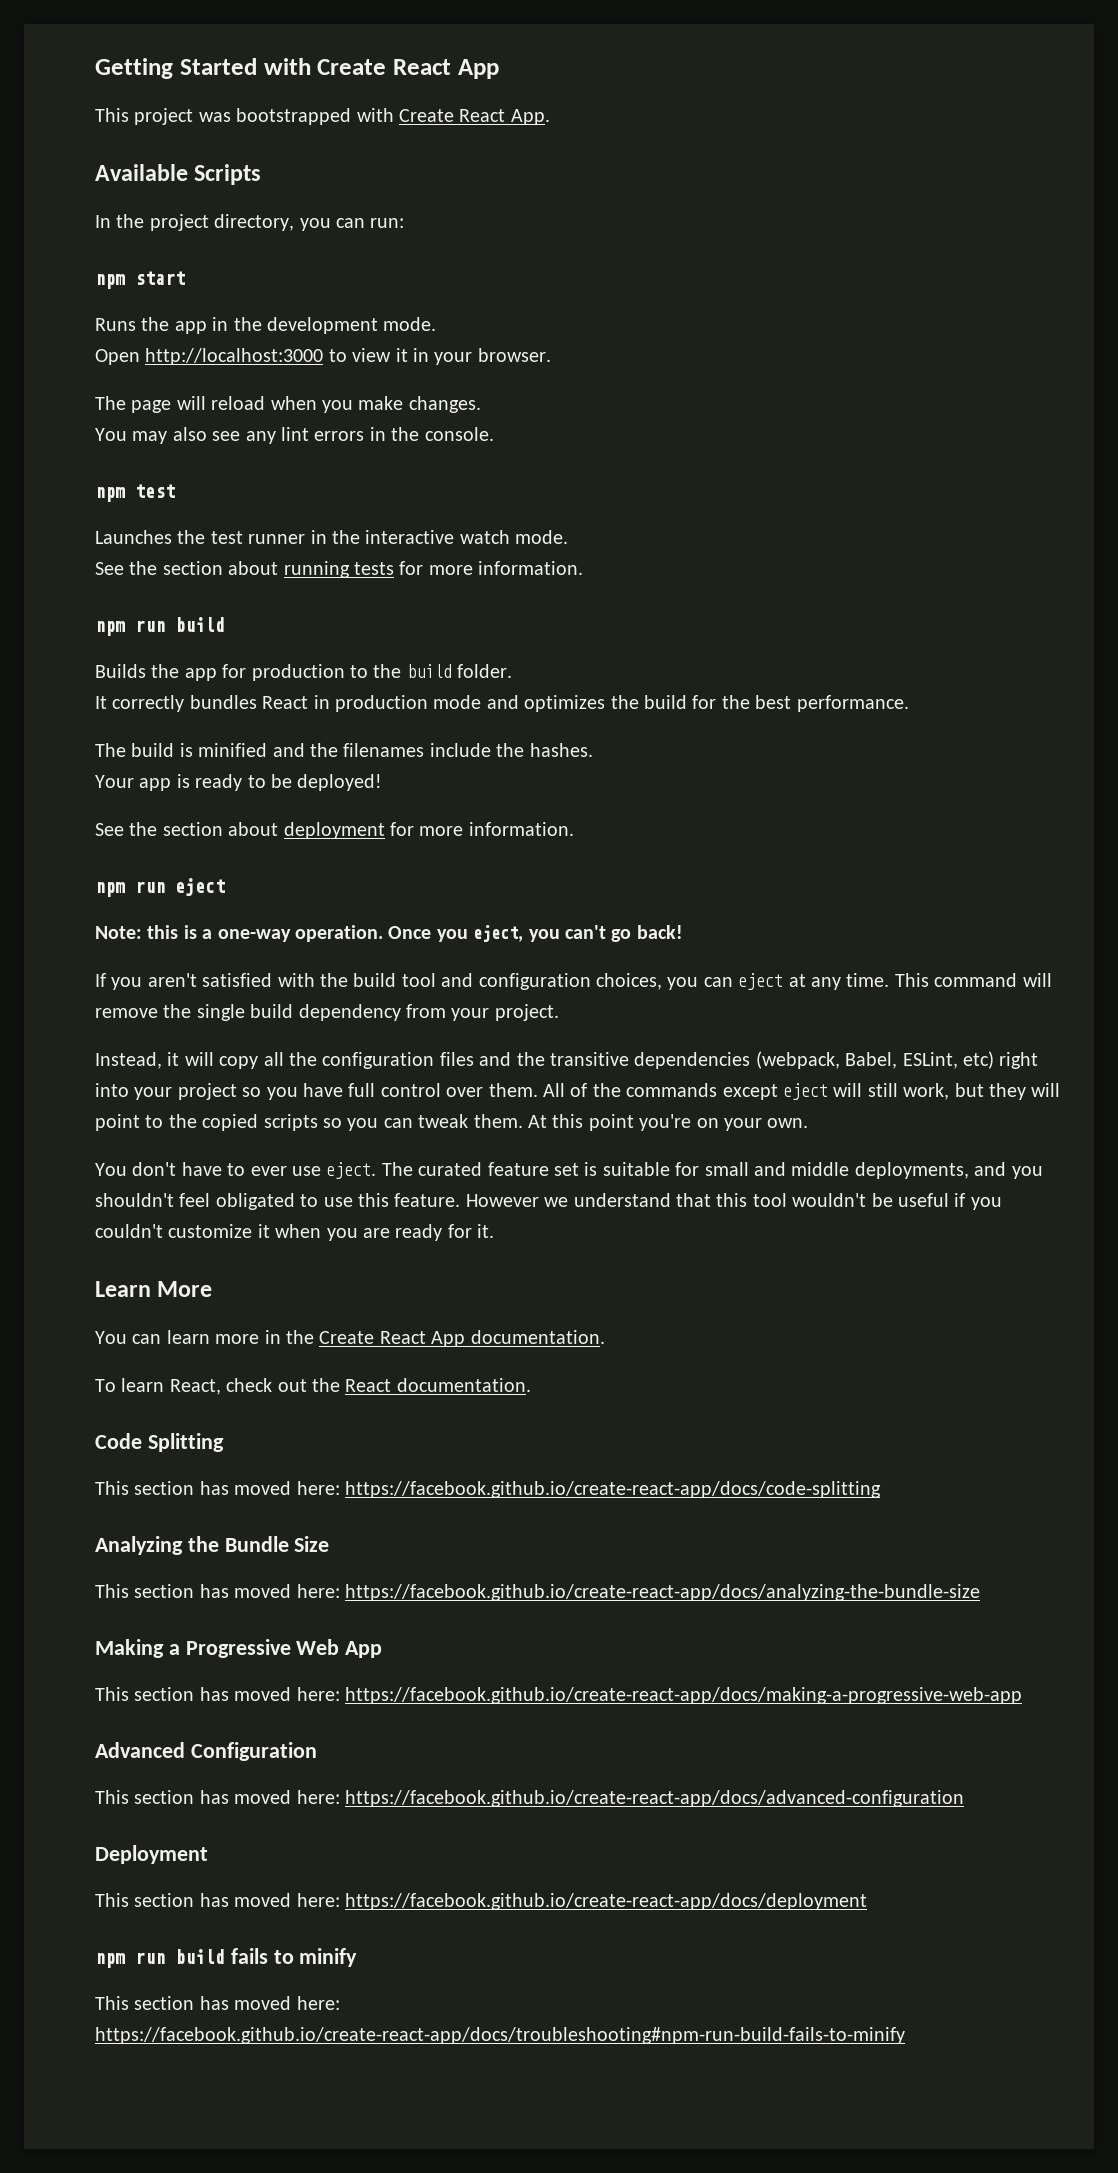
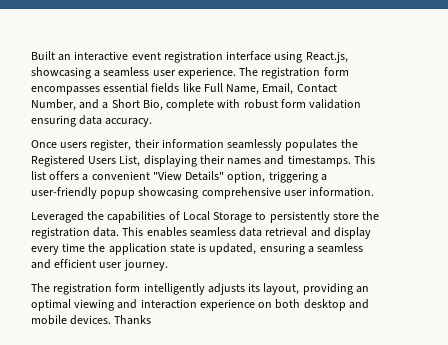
[95,58,499,79] [95,108,550,125] [95,164,262,185] [95,214,405,231] [95,271,185,289] [95,317,437,334] [95,348,551,365] [95,396,481,413] [95,427,494,444] [95,484,175,502] [95,530,569,544] [95,561,584,578] [95,617,225,636] [95,664,513,681] [95,695,909,712] [95,743,593,757] [95,774,383,791] [95,822,574,839] [95,878,225,897] [95,925,683,942] [95,973,1052,990] [95,1004,559,1021] [95,1051,1039,1069] [95,1083,1061,1100] [95,1114,809,1131] [95,1162,1043,1179] [95,1193,1002,1210] [95,1224,495,1241] [95,1281,213,1297] [95,1330,605,1347] [95,1378,531,1395] [95,1433,224,1452] [95,1481,881,1498] [95,1536,330,1555] [95,1584,980,1601] [95,1639,383,1658] [95,1687,1022,1704] [95,1742,317,1761] [95,1790,964,1807] [95,1845,208,1864] [95,1893,867,1910] [95,1948,358,1968] [95,1996,340,2010] [95,2027,905,2044] Getting Started with Create React App // This project was bootstrapped with Create React App. // Available Scripts // In the project directory, you can run: // npm start // Runs the app in the development mode. // Open http://localhost:3000 to view it in your browser. // The page will reload when you make changes. // You may also see any lint errors in the console. // npm test // Launches the test runner in the interactive watch mode. // See the section about running tests for more information. // npm run build // Builds the app for production to the build folder. // It correctly bundles React in production mode and optimizes the build for the best performance. // The build is minified and the filenames include the hashes. // Your app is ready to be deployed! // See the section about deployment for more information. // npm run eject // Note: this is a one-way operation. Once you eject, you can't go back! // If you aren't satisfied with the build tool and configuration choices, you can eject at any time. This command will remove the single build dependency from your project. // Instead, it will copy all the configuration files and the transitive dependencies (webpack, Babel, ESLint, etc) right into your project so you have full control over them. All of the commands except eject will still work, but they will point to the copied scripts so you can tweak them. At this point you're on your own. // You don't have to ever use eject. The curated feature set is suitable for small and middle deployments, and you shouldn't feel obligated to use this feature. However we understand that this tool wouldn't be useful if you couldn't customize it when you are ready for it. // Learn More // You can learn more in the Create React App documentation. // To learn React, check out the React documentation. // Code Splitting // This section has moved here: https://facebook.github.io/create-react-app/docs/code-splitting // Analyzing the Bundle Size // This section has moved here: https://facebook.github.io/create-react-app/docs/analyzing-the-bundle-size // Making a Progressive Web App // This section has moved here: https://facebook.github.io/create-react-app/docs/making-a-progressive-web-app // Advanced Configuration // This section has moved here: https://facebook.github.io/create-react-app/docs/advanced-configuration // Deployment // This section has moved here: https://facebook.github.io/create-react-app/docs/deployment // npm run build fails to minify // This section has moved here: https://facebook.github.io/create-react-app/docs/troubleshooting#npm-run-build-fails-to-minify -> [31,51,348,63] [31,67,349,79] [31,83,337,95] [31,99,362,111] [31,115,153,127] [31,139,358,151] [31,155,375,167] [31,171,327,183] [31,187,375,199] [31,211,380,223] [31,227,371,239] [31,243,364,255] [31,259,168,271] [31,283,369,295] [31,299,369,311] [31,315,152,325] Built an interactive event registration interface using React.js, showcasing a seamless user experience. The registration form encompasses essential fields like Full Name, Email, Contact Number, and a Short Bio, complete with robust form validation ensuring data accuracy. // Once users register, their information seamlessly populates the Registered Users List, displaying their names and timestamps. This list offers a convenient "View Details" option, triggering a user-friendly popup showcasing comprehensive user information. // Leveraged the capabilities of Local Storage to persistently store the registration data. This enables seamless data retrieval and display every time the application state is updated, ensuring a seamless and efficient user journey. // The registration form intelligently adjusts its layout, providing an optimal viewing and interaction experience on both desktop and mobile devices. Thanks

